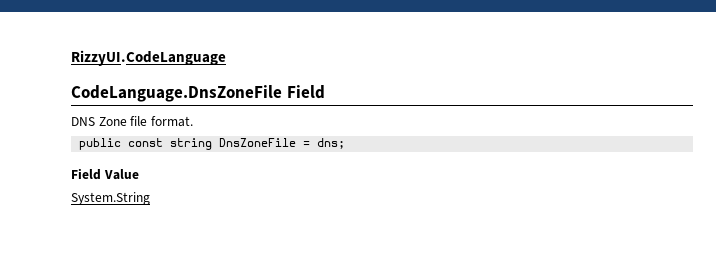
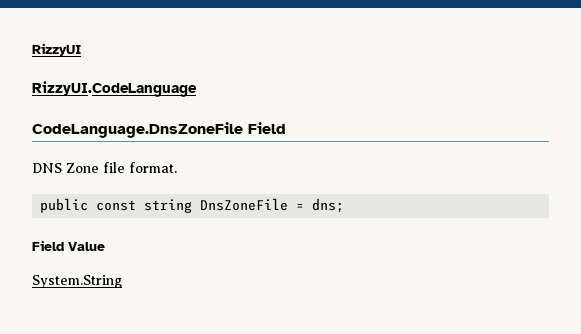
(71, 58) none -> [32,43,81,56] RizzyUI //

